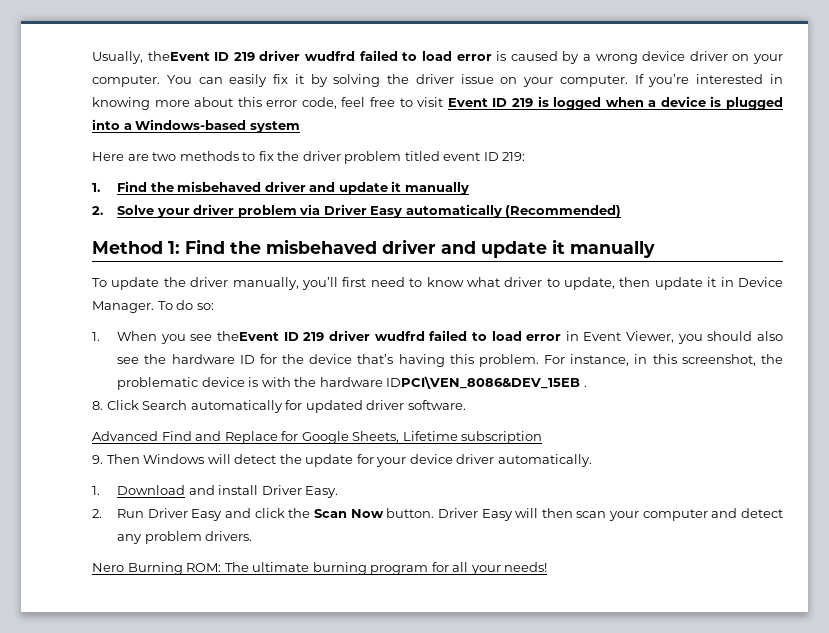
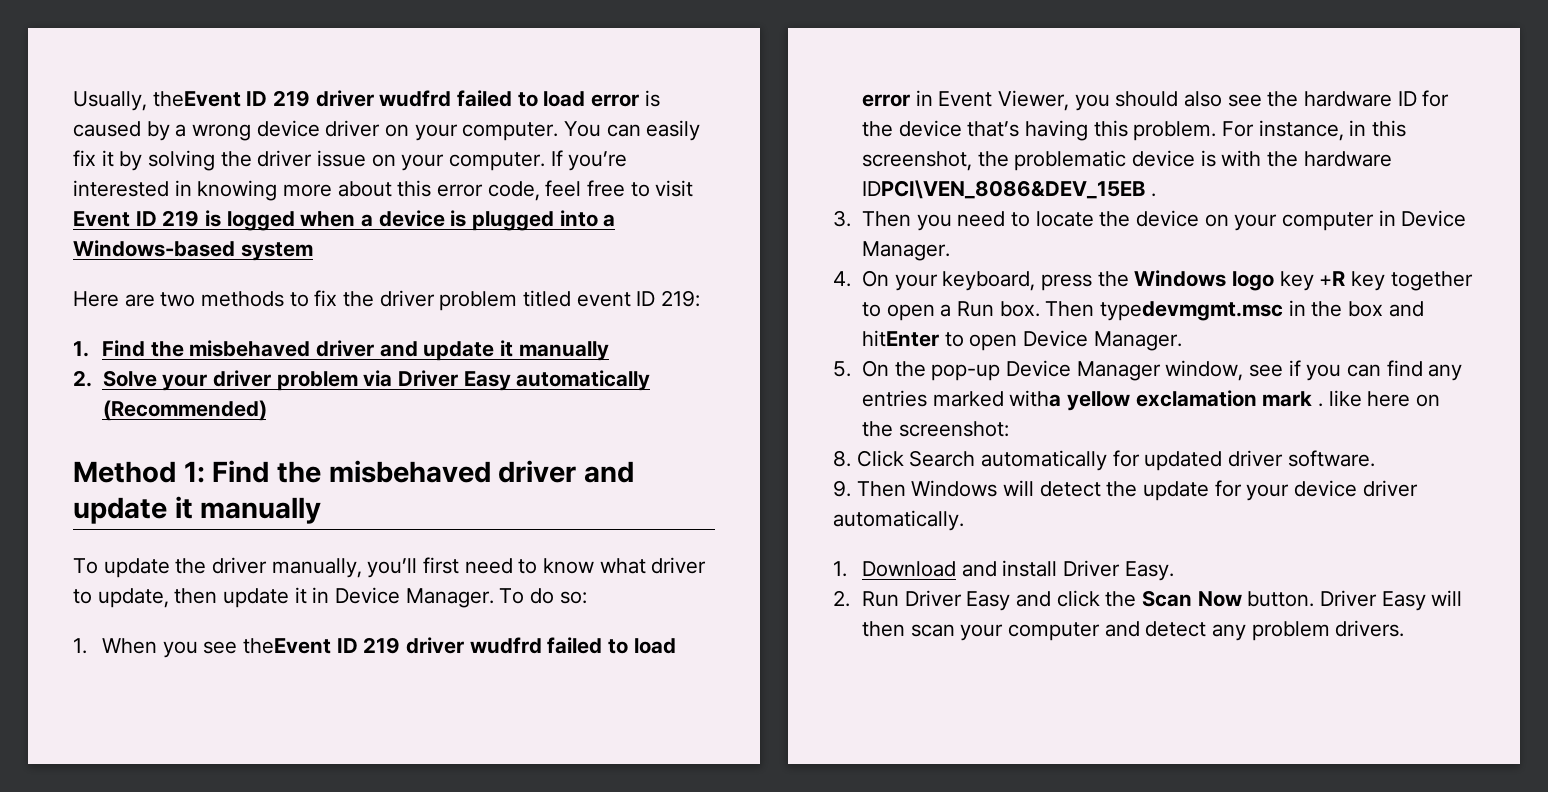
(587, 386) none -> [833,210,1467,231] [861,241,950,261] [833,270,1473,291] [861,300,1424,321] [861,330,1182,351] [833,360,1463,381] [861,390,1440,411] [861,421,1009,437] // 3. Then you need to locate the device on your computer in Device Manager. // 4. On your keyboard, press the Windows logo key +R key together to open a Run box. Then typedevmgmt.msc in the box and hitEnter to open Device Manager. // 5. On the pop-up Device Manager window, see if you can find any entries marked witha yellow exclamation mark . like here on the screenshot:
[92,431,543,444] // Advanced Find and Replace for Google Sheets, Lifetime subscription -> (1375, 458) none
[92,562,548,575] // Nero Burning ROM: The ultimate burning program for all your needs! -> (1405, 628) none

